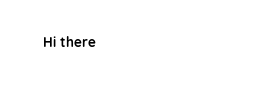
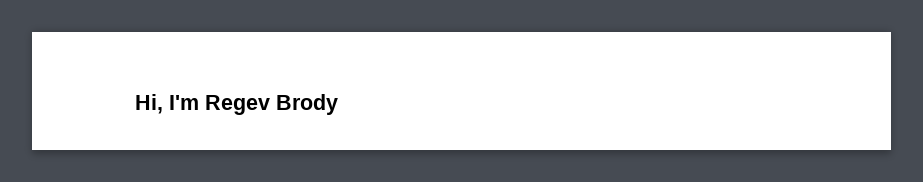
[43,36,96,47] Hi there -> [135,94,338,115] Hi, I'm Regev Brody

